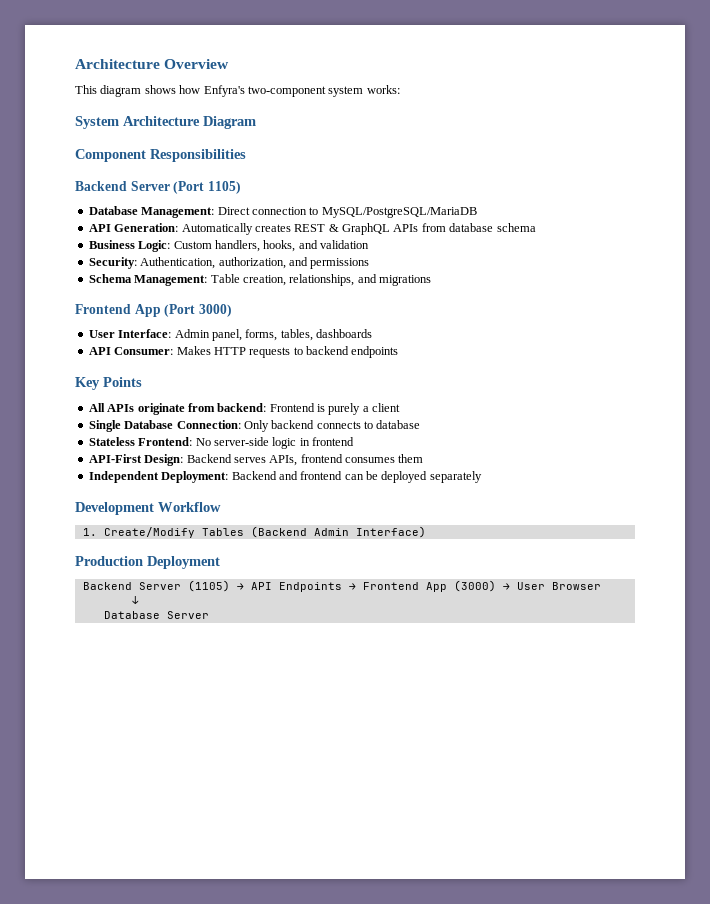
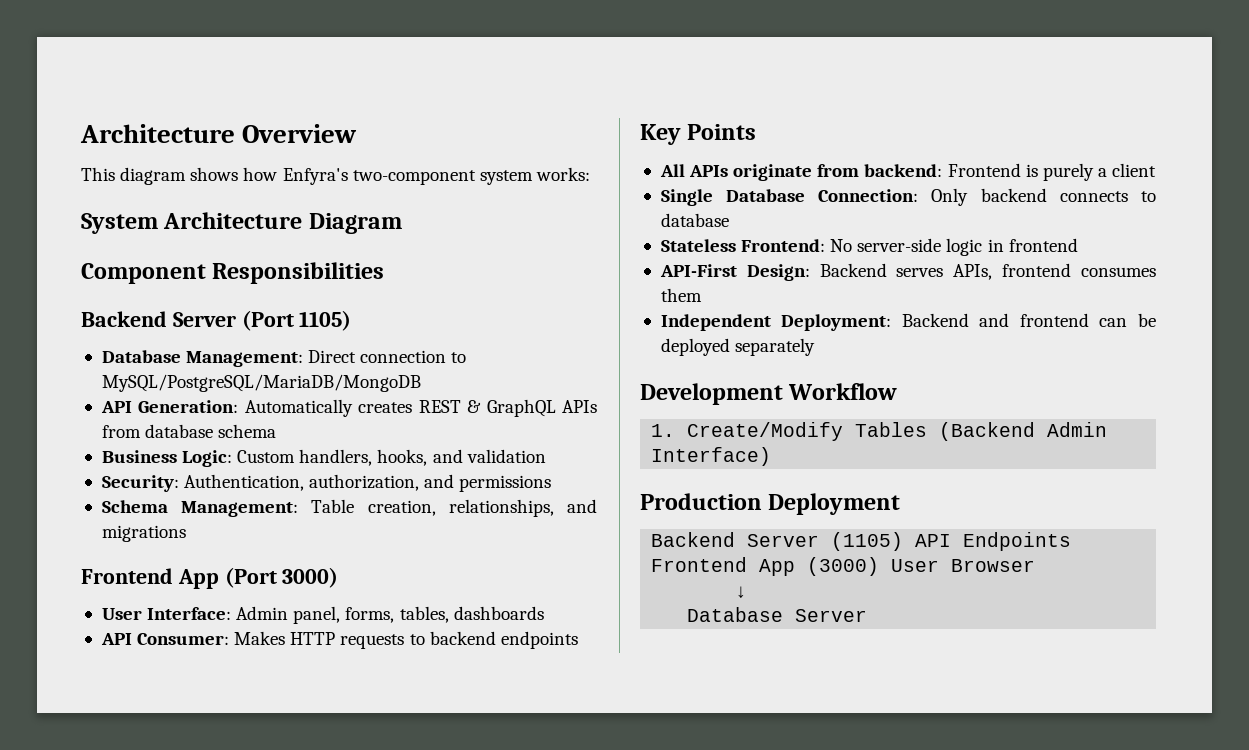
[321,207,477,218] MySQL/PostgreSQL/MariaDB -> [101,374,421,392] MySQL/PostgreSQL/MariaDB/MongoDB
[236,583,244,590] → -> (904, 541) none
[348,583,356,590] → -> (1072, 541) none
[502,583,510,590] → -> (880, 566) none

